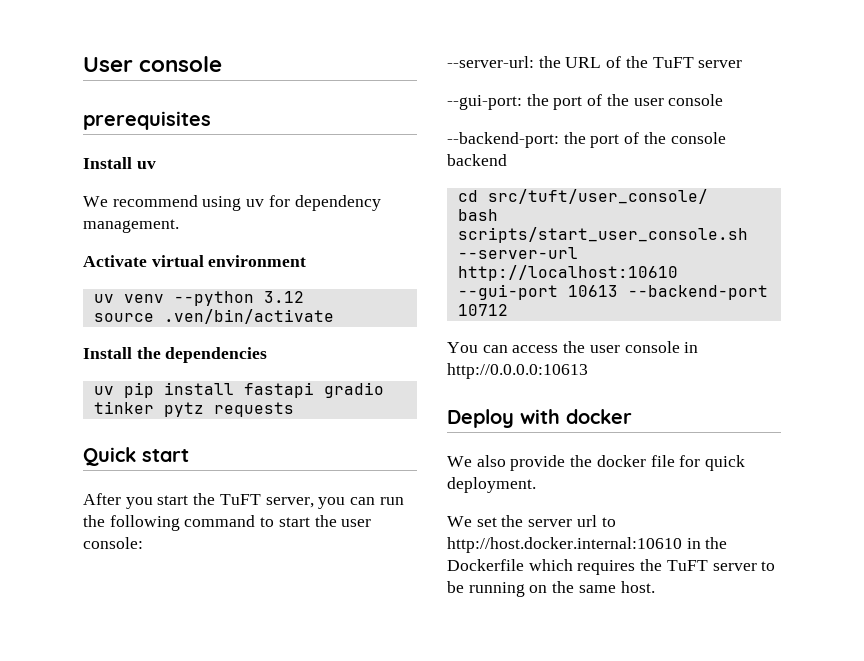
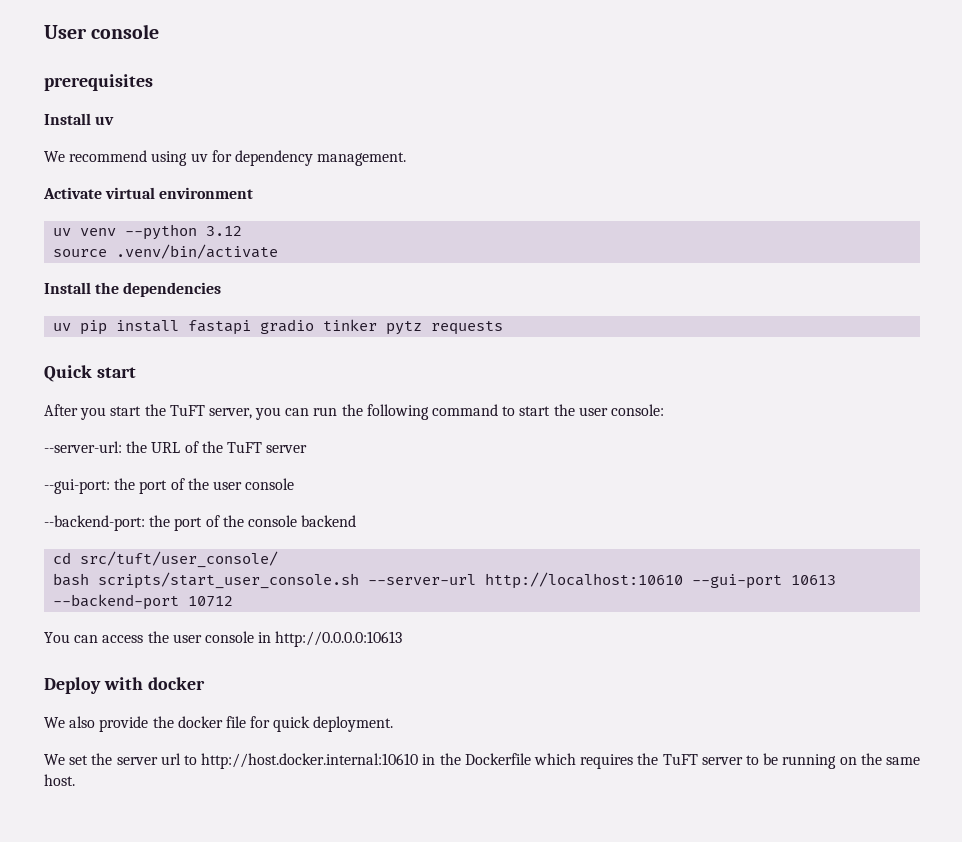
[163,309,334,324] .ven/bin/activate -> [116,244,279,259] .venv/bin/activate

